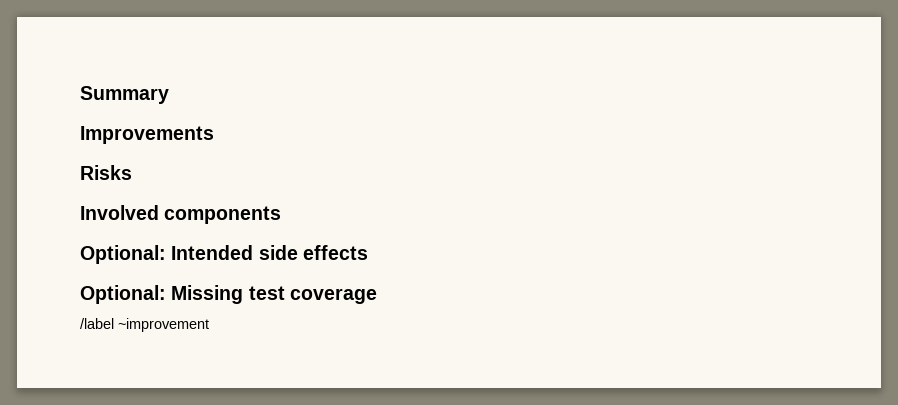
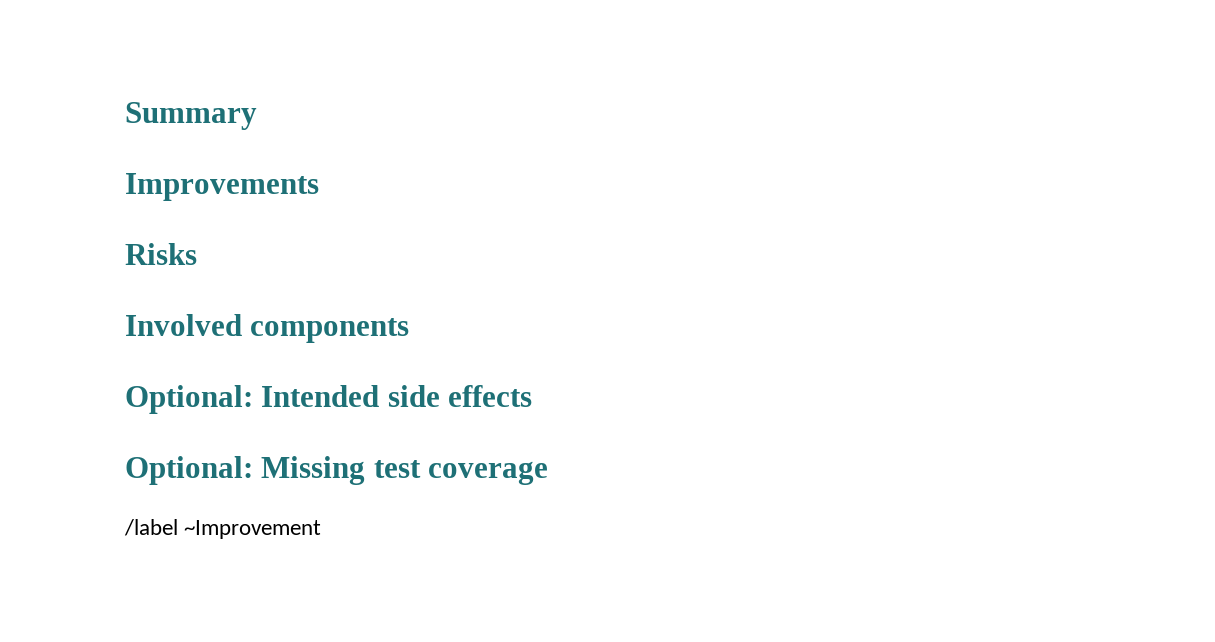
[118,318,209,332] ~improvement -> [184,520,322,539] ~Improvement

